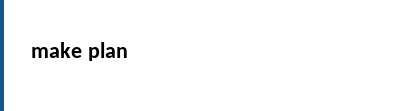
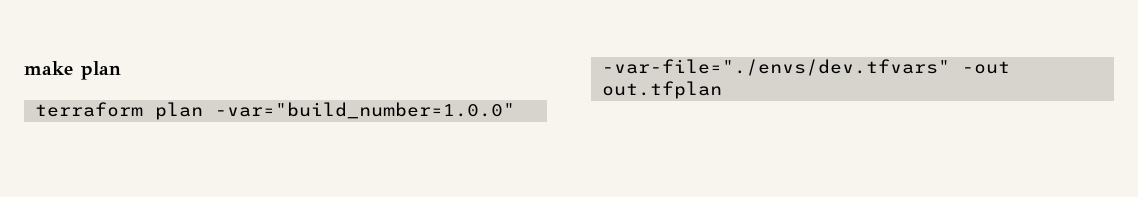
(128, 51) none -> [34,102,515,120] [601,59,1010,76] [601,81,722,99] // terraform plan -var="build_number=1.0.0" -var-file="./envs/dev.tfvars" -out out.tfplan

